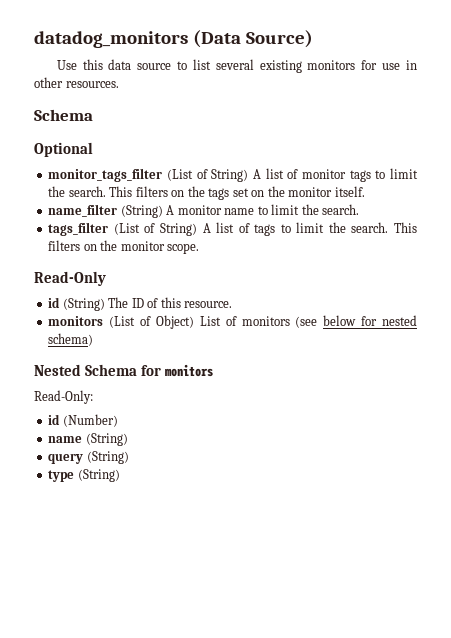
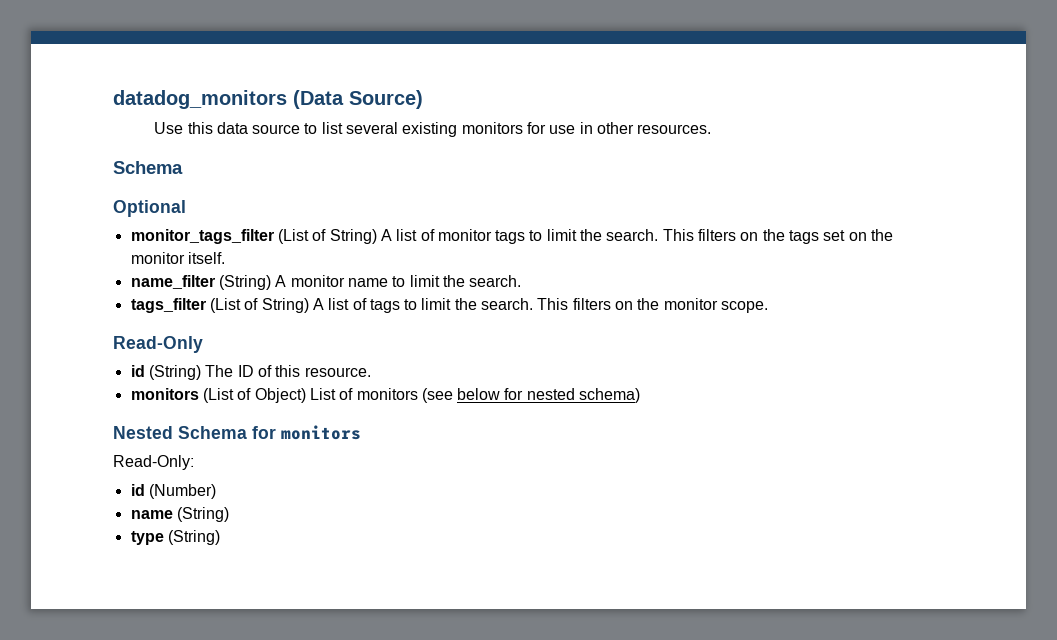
[48,451,129,464] // query (String) -> (229, 514) none

